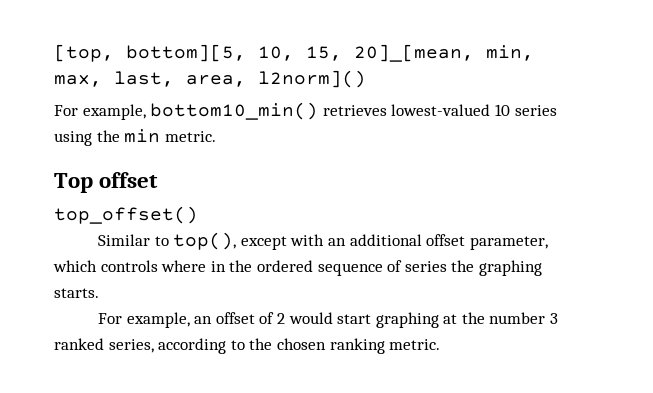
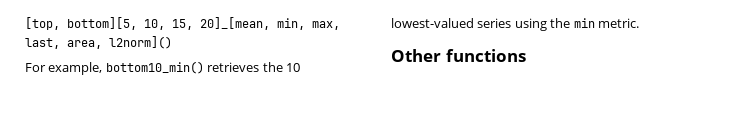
[391,104,510,116] lowest-valued 10 -> [262,62,300,72] [391,18,474,28] the 10 lowest-valued
[54,172,159,193] [54,206,198,224] [97,232,548,250] [53,260,542,276] [54,288,99,298] [97,312,559,328] [54,338,441,354] Top offset // top_offset() // Similar to top(), except with an additional offset parameter, which controls where in the ordered sequence of series the graphing starts. // For example, an offset of 2 would start graphing at the number 3 ranked series, according to the chosen ranking metric. -> [391,49,526,62] Other functions

